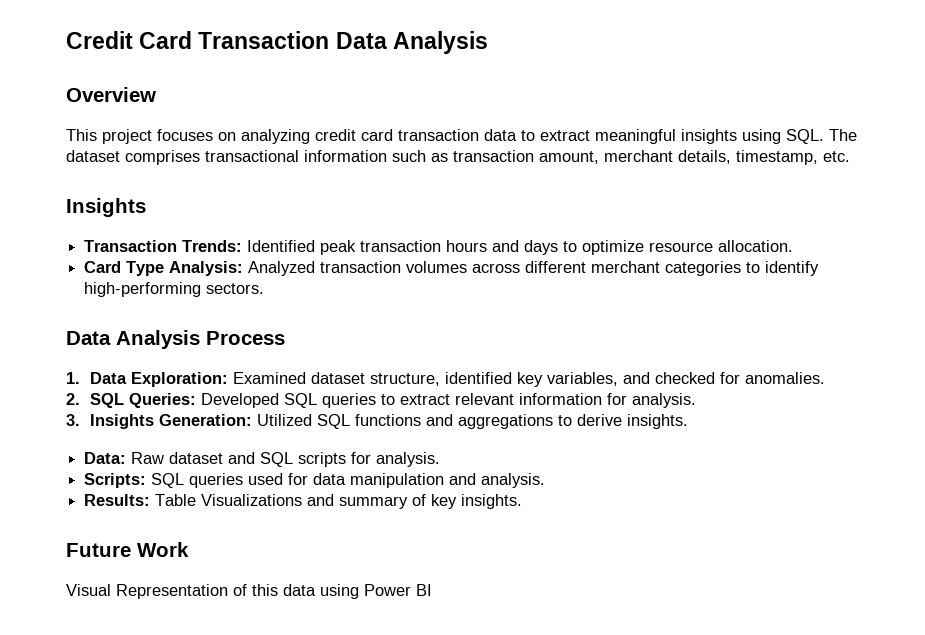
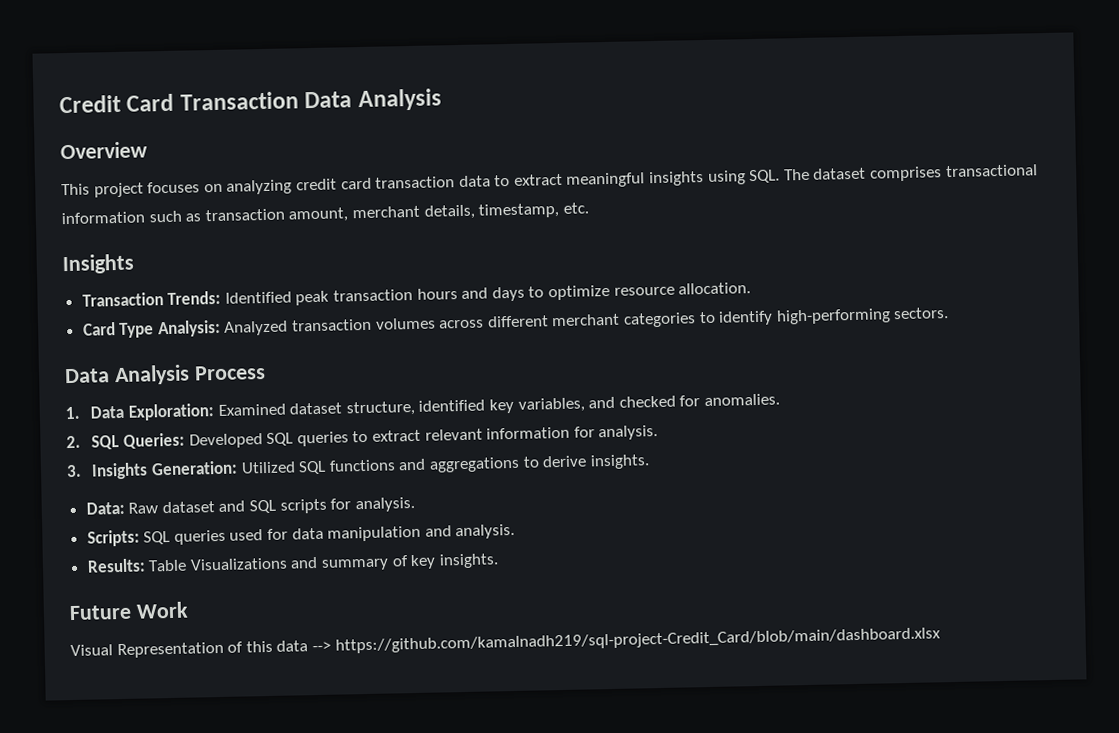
[320,584,432,599] using Power BI -> [311,627,941,654] --> https://github.com/kamalnadh219/sql-project-Credit_Card/blob/main/dashboard.xlsx

